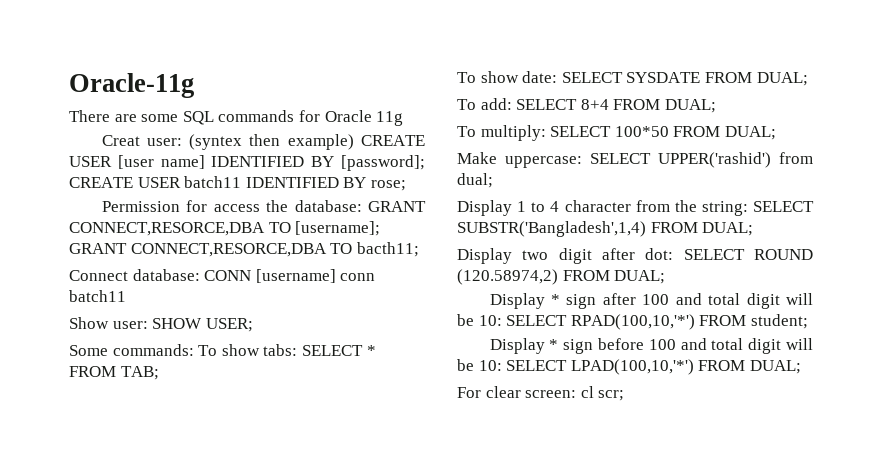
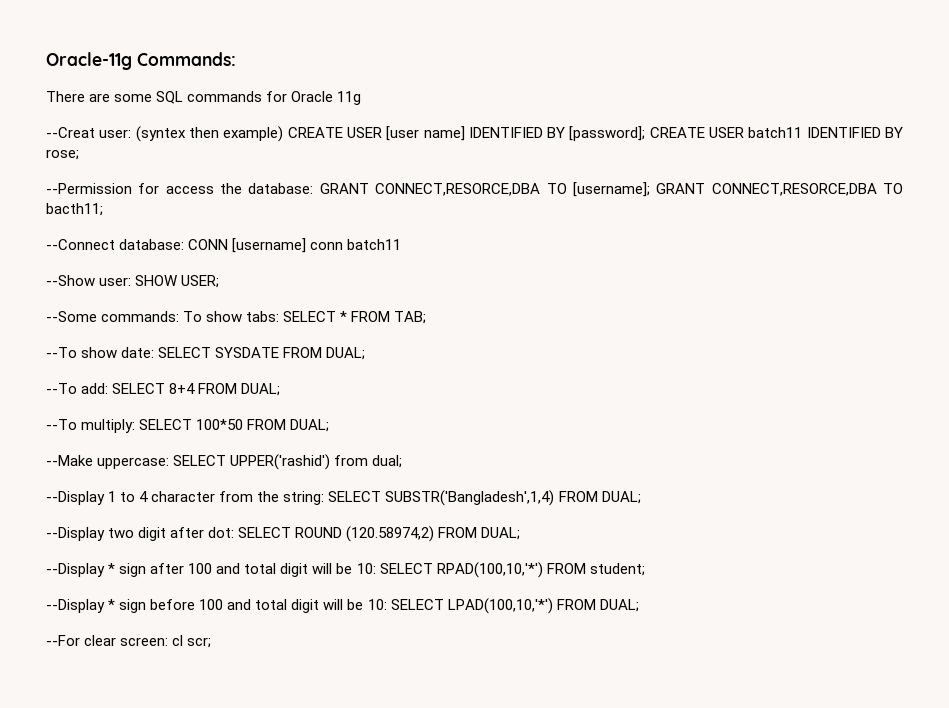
(194, 85) none -> [137,52,236,66] Commands:
[101,135,140,146] Creat -> [46,127,95,138] --Creat
[101,201,180,212] Permission -> [46,183,132,194] --Permission
[69,270,128,281] Connect -> [46,239,115,250] --Connect
[69,317,109,329] Show -> [46,275,95,286] --Show
[69,345,108,356] Some -> [46,311,97,322] --Some
[457,72,476,83] To -> [46,347,77,358] --To
[457,99,476,110] To -> [46,383,77,394] --To
[457,126,476,137] To -> [46,419,77,430] --To
[457,152,497,164] Make -> [46,455,93,466] --Make
[457,200,512,216] Display -> [46,491,105,505] --Display
[457,248,512,264] Display -> [46,527,105,541] --Display
[489,293,545,309] Display -> [46,563,105,577] --Display
[489,338,545,354] Display -> [46,599,105,613] --Display
[457,387,481,398] For -> [46,635,80,646] --For

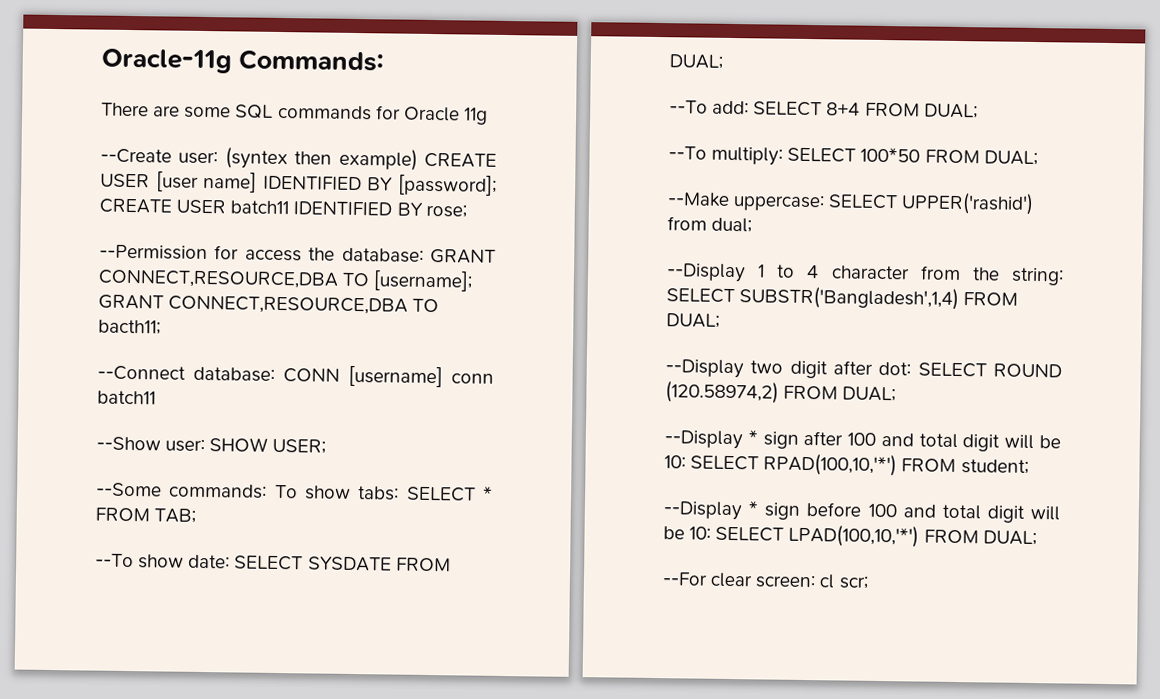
[46,127,95,138] --Creat -> [100,148,172,164] --Create
[375,183,541,196] CONNECT,RESORCE,DBA -> [98,269,338,289] CONNECT,RESOURCE,DBA
[711,183,877,196] CONNECT,RESORCE,DBA -> [168,295,409,315] CONNECT,RESOURCE,DBA

